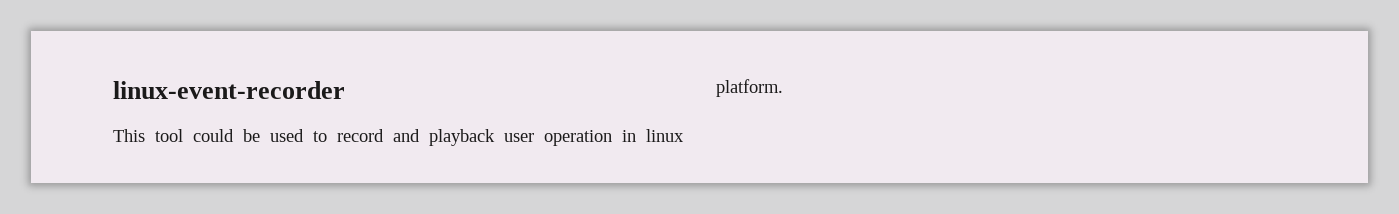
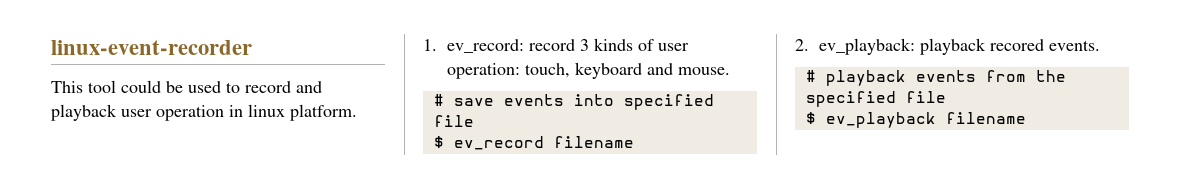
(783, 88) none -> [423,38,689,53] [446,62,730,79] [433,94,714,110] [433,115,474,127] [433,136,634,150] [795,38,1100,55] [805,70,1066,86] [805,91,946,107] [805,112,1026,128] // 1. ev_record: record 3 kinds of user operation: touch, keyboard and mouse. // # save events into specified file // $ ev_record filename // 2. ev_playback: playback recored events. // # playback events from the specified file // $ ev_playback filename

